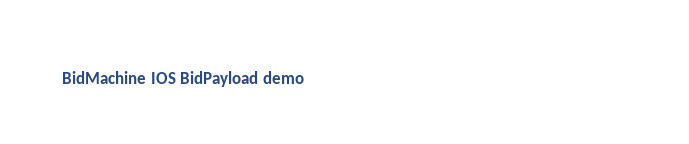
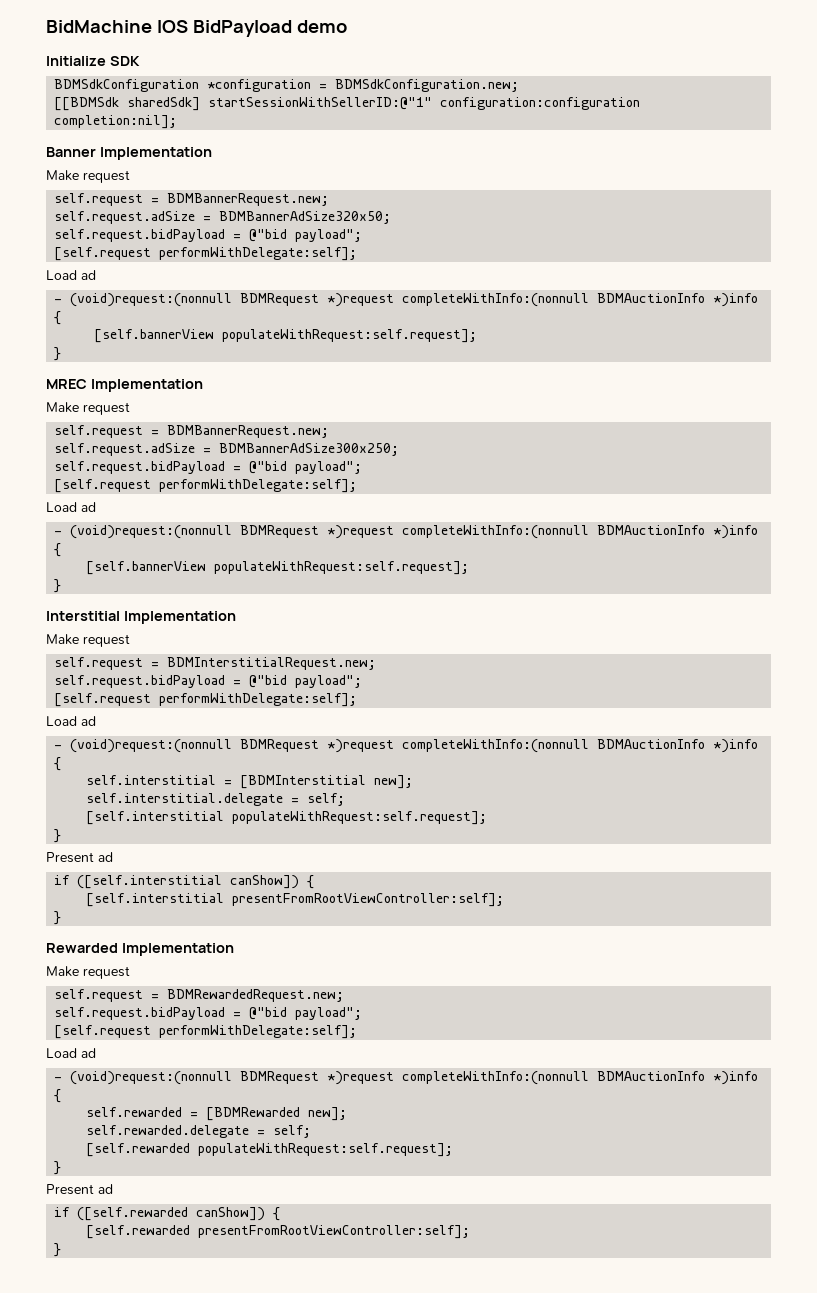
(304, 77) none -> [46,56,140,66] [54,79,520,92] [54,97,641,111] [54,115,178,129] [46,147,212,160] [46,170,130,183] [54,193,330,206] [54,211,392,224] [54,229,363,242] [54,247,358,261] [46,270,96,280] [54,293,759,307] [54,311,62,325] [94,329,478,343] [54,347,62,361] [46,379,203,392] [46,402,130,415] [54,425,330,438] [54,443,400,456] [54,461,363,474] [54,479,358,493] [46,502,96,512] [54,525,759,539] [54,543,62,557] [86,561,470,575] [54,579,62,593] [46,611,236,624] [46,634,130,647] [54,657,377,670] [54,675,363,688] [54,693,358,707] [46,716,96,726] [54,739,759,753] [54,757,62,771] [86,775,414,789] [86,793,346,806] [86,811,488,825] [54,829,62,843] [46,852,113,863] [54,875,315,889] [86,893,505,907] [54,911,62,925] [46,943,234,956] [46,966,130,979] [54,989,345,1002] [54,1007,363,1020] [54,1025,358,1039] [46,1048,96,1058] [54,1071,759,1085] [54,1089,62,1103] [86,1107,348,1121] [86,1125,312,1138] [86,1143,454,1157] [54,1161,62,1175] [46,1184,113,1195] [54,1207,281,1221] [86,1225,471,1239] [54,1243,62,1257] // Initialize SDK // BDMSdkConfiguration *configuration = BDMSdkConfiguration.new; // [[BDMSdk sharedSdk] startSessionWithSellerID:@"1" configuration:configuration completion:nil]; // Banner Implementation // Make request // self.request = BDMBannerRequest.new; // self.request.adSize = BDMBannerAdSize320x50; // self.request.bidPayload = @"bid payload"; // [self.request performWithDelegate:self]; // Load ad // - (void)request:(nonnull BDMRequest *)request completeWithInfo:(nonnull BDMAuctionInfo *)info { // [self.bannerView populateWithRequest:self.request]; // } // MREC Implementation // Make request // self.request = BDMBannerRequest.new; // self.request.adSize = BDMBannerAdSize300x250; // self.request.bidPayload = @"bid payload"; // [self.request performWithDelegate:self]; // Load ad // - (void)request:(nonnull BDMRequest *)request completeWithInfo:(nonnull BDMAuctionInfo *)info { // [self.bannerView populateWithRequest:self.request]; // } // Interstitial Implementation // Make request // self.request = BDMInterstitialRequest.new; // self.request.bidPayload = @"bid payload"; // [self.request performWithDelegate:self]; // Load ad // - (void)request:(nonnull BDMRequest *)request completeWithInfo:(nonnull BDMAuctionInfo *)info { // self.interstitial = [BDMInterstitial new]; // self.interstitial.delegate = self; // [self.interstitial populateWithRequest:self.request]; // } // Present ad // if ([self.interstitial canShow]) { // [self.interstitial presentFromRootViewController:self]; // } // Rewarded Implementation // Make request // self.request = BDMRewardedRequest.new; // self.request.bidPayload = @"bid payload"; // [self.request performWithDelegate:self]; // Load ad // - (void)request:(nonnull BDMRequest *)request completeWithInfo:(nonnull BDMAuctionInfo *)info { // self.rewarded = [BDMRewarded new]; // self.rewarded.delegate = self; // [self.rewarded populateWithRequest:self.request]; // } // Present ad // if ([self.rewarded canShow]) { // [self.rewarded presentFromRootViewController:self]; // }

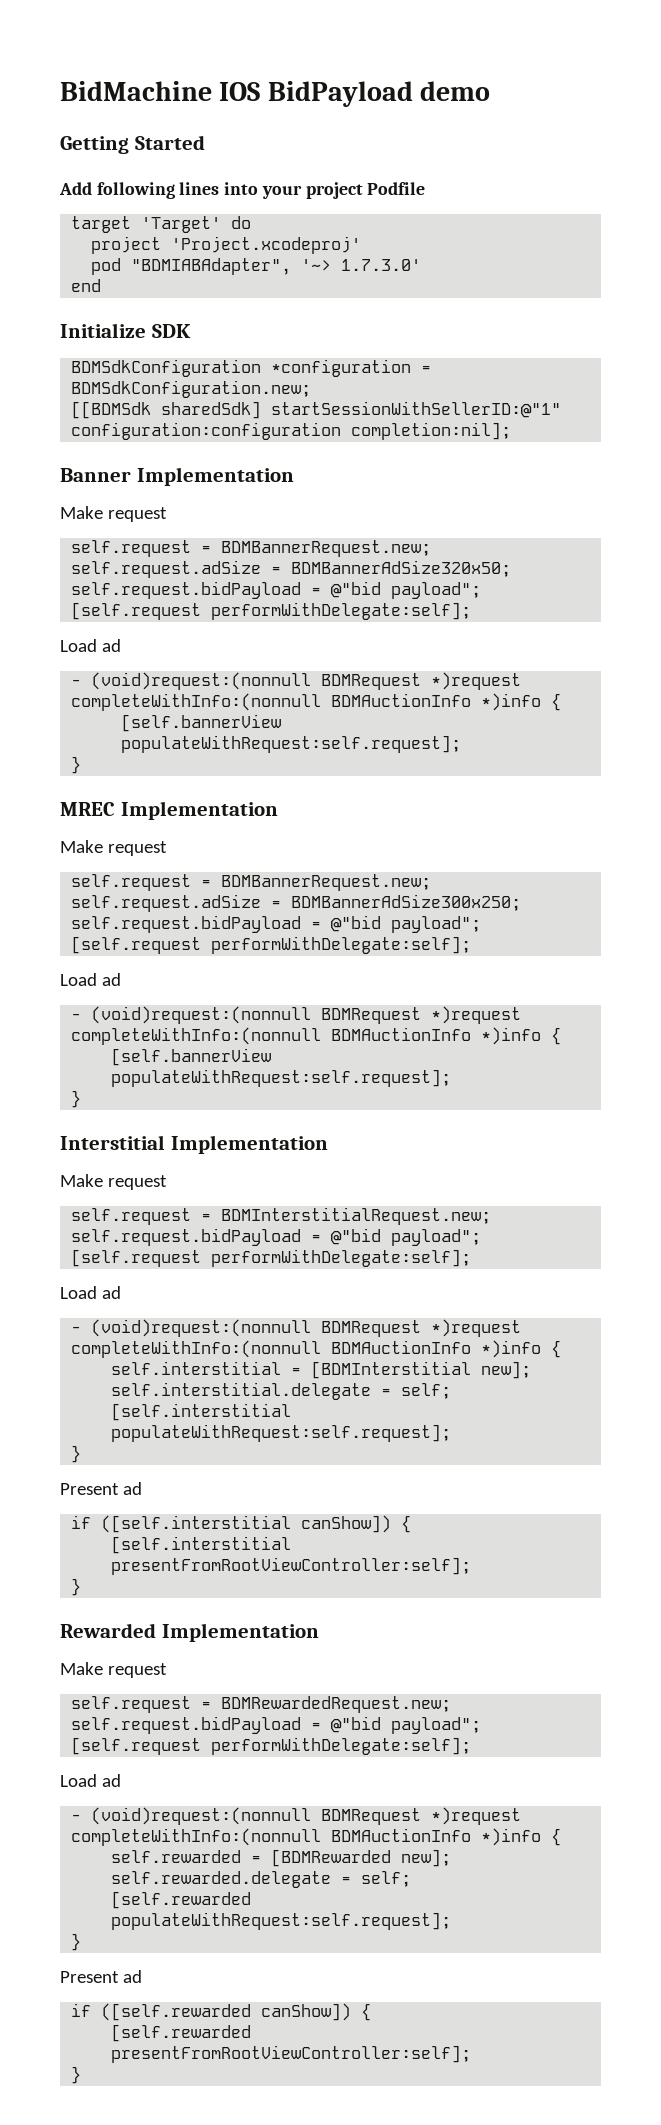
(347, 26) none -> [60,135,205,154] [59,182,426,199] [71,216,252,233] [91,236,362,254] [91,258,422,275] [71,279,102,292] // Getting Started // Add following lines into your project Podfile // target 'Target' do // project 'Project.xcodeproj' // pod "BDMIABAdapter", '~> 1.7.3.0' // end

